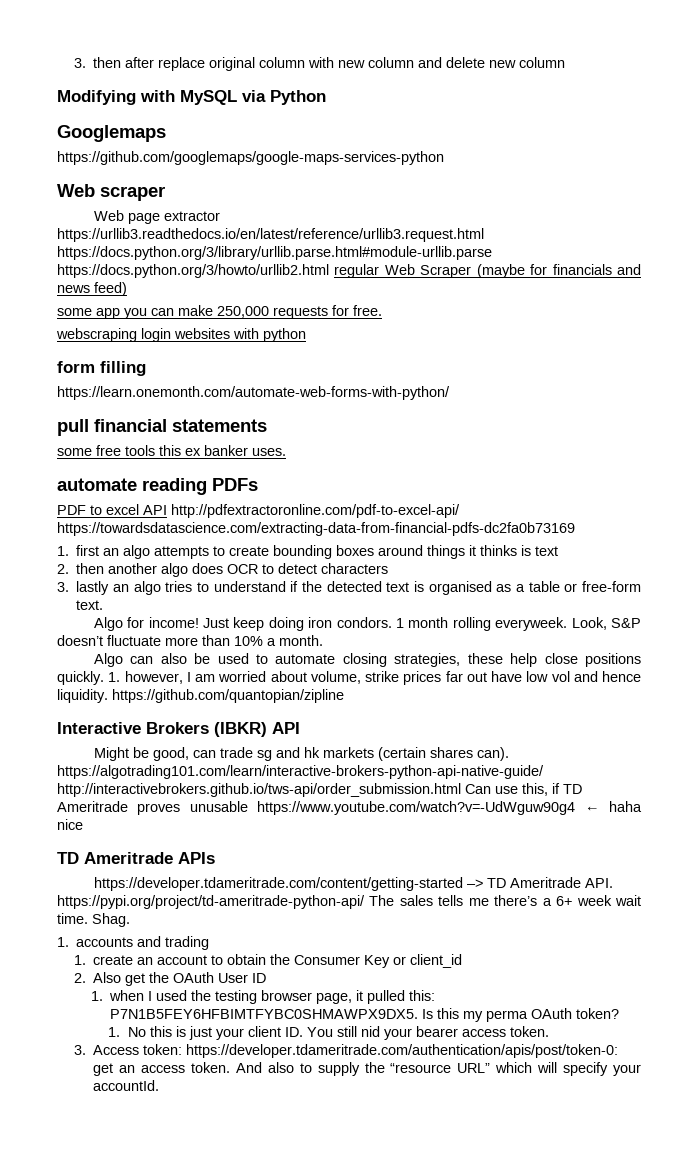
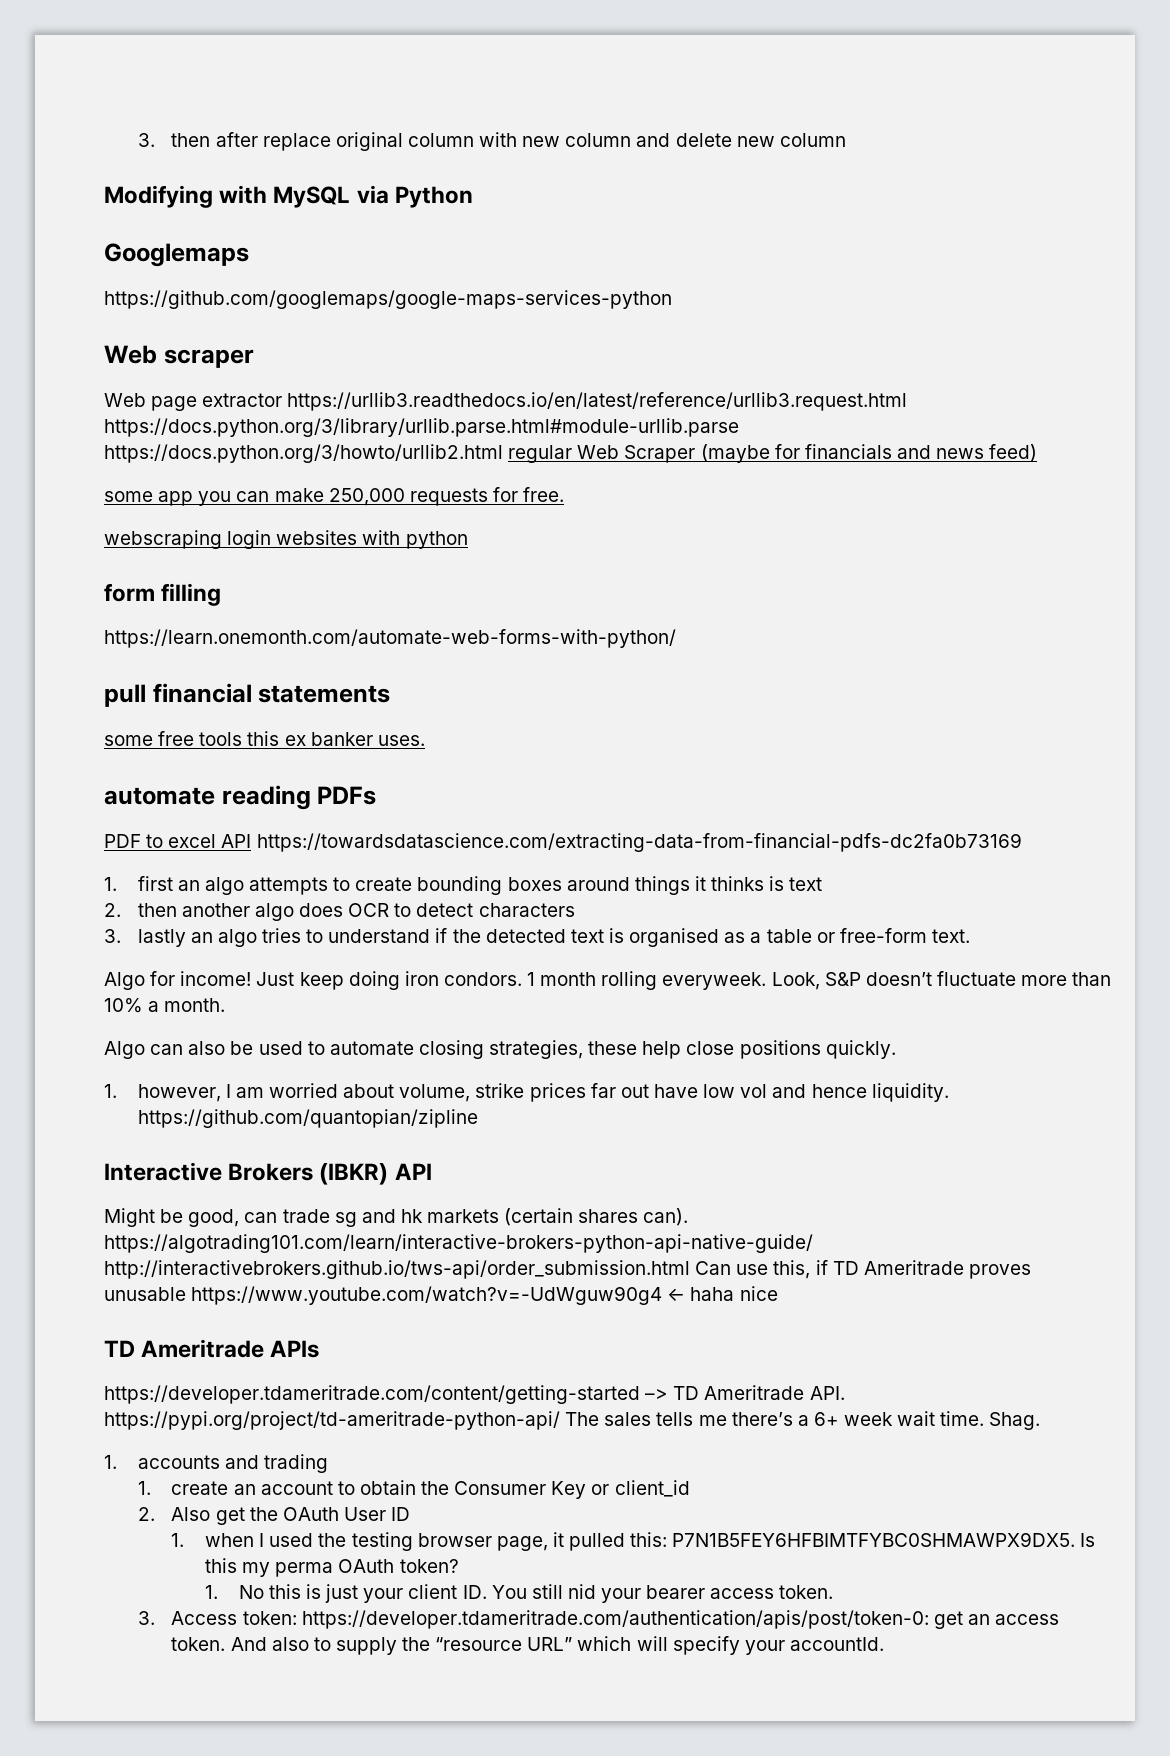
[171,504,460,518] http://pdfextractoronline.com/pdf-to-excel-api/ -> (252, 841) none
(104, 678) none -> (896, 1049) //

